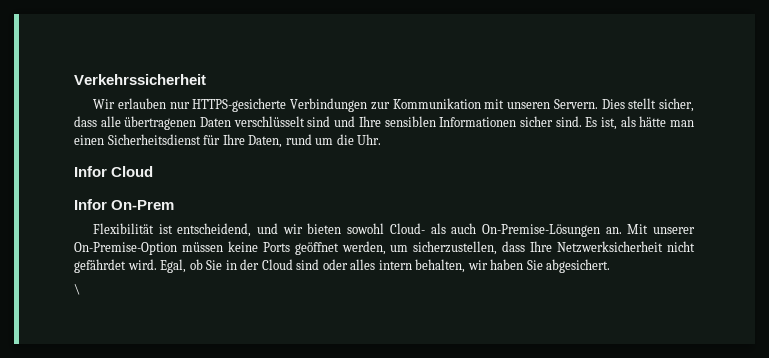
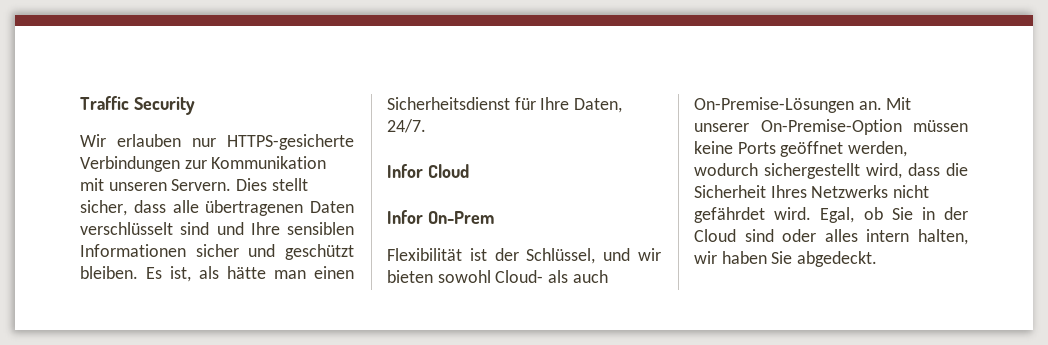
[74,74,206,85] Verkehrssicherheit -> [80,96,195,115] Traffic Security
[555,116,582,127] sind. -> [248,244,354,260] [80,266,138,279] und geschützt bleiben.
[285,134,382,145] rund um die Uhr. -> [387,119,426,133] 24/7.
[177,223,252,237] entscheidend, -> [494,248,596,264] der Schlüssel,
[390,241,664,255] um sicherzustellen, dass Ihre Netzwerksicherheit -> [694,163,968,179] [694,185,889,198] wodurch sichergestellt wird, dass die Sicherheit Ihres Netzwerks
[415,259,466,273] behalten, -> [918,229,968,245] halten,
[546,259,611,273] [74,284,80,295] abgesichert. // \ -> [797,251,878,267] abgedeckt.

